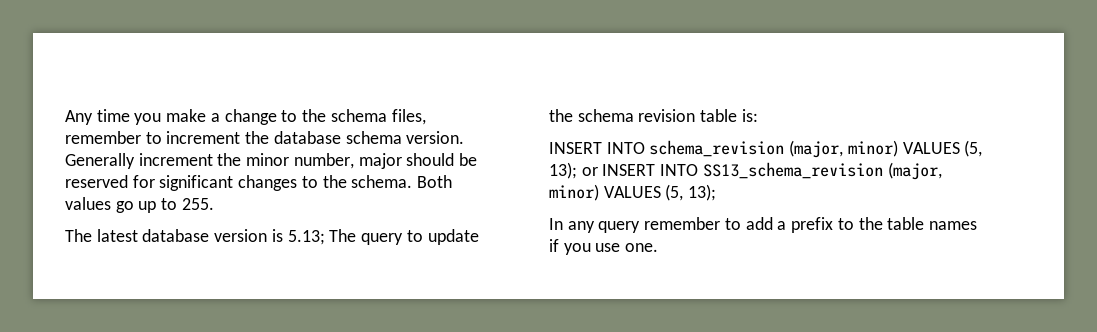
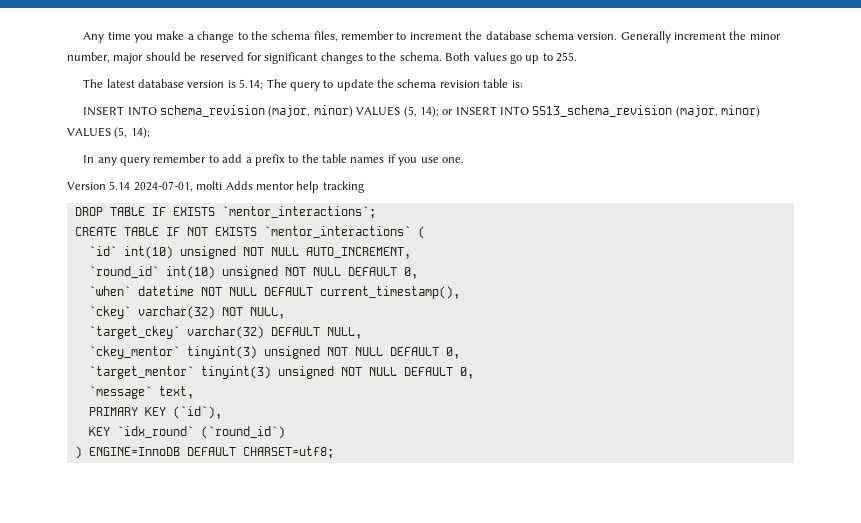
[287,230,325,245] 5.13; -> [239,79,264,90] 5.14;
[549,162,577,179] 13); -> [419,106,439,118] 14);
[688,184,717,201] 13); -> [130,127,150,139] 14);
(659, 247) none -> [67,181,364,193] [74,206,376,219] [74,226,425,239] [88,246,411,259] [88,266,418,279] [88,286,460,299] [88,306,285,319] [88,326,362,339] [88,346,460,359] [88,366,474,379] [88,386,194,399] [88,406,222,419] [88,426,285,439] [74,446,334,459] // Version 5.14 2024-07-01, molti Adds mentor help tracking // DROP TABLE IF EXISTS `mentor_interactions`; // CREATE TABLE IF NOT EXISTS `mentor_interactions` ( // `id` int(10) unsigned NOT NULL AUTO_INCREMENT, // `round_id` int(10) unsigned NOT NULL DEFAULT 0, // `when` datetime NOT NULL DEFAULT current_timestamp(), // `ckey` varchar(32) NOT NULL, // `target_ckey` varchar(32) DEFAULT NULL, // `ckey_mentor` tinyint(3) unsigned NOT NULL DEFAULT 0, // `target_mentor` tinyint(3) unsigned NOT NULL DEFAULT 0, // `message` text, // PRIMARY KEY (`id`), // KEY `idx_round` (`round_id`) // ) ENGINE=InnoDB DEFAULT CHARSET=utf8;

